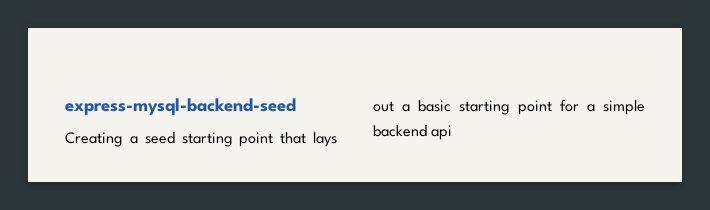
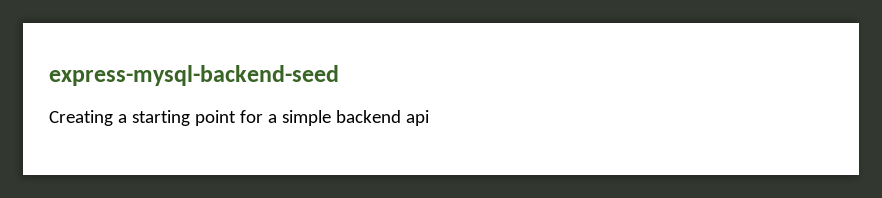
[144,132,337,147] [373,100,451,112] seed starting point that lays out a basic -> (127, 118) none

